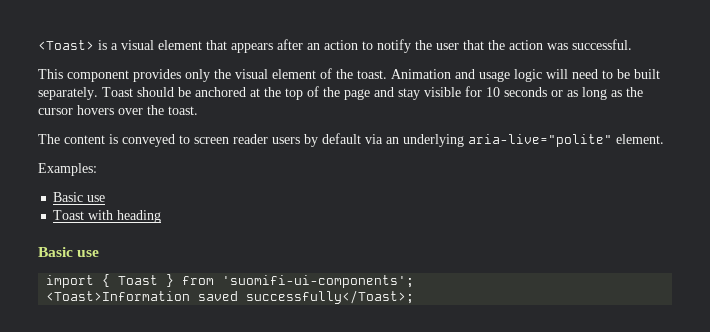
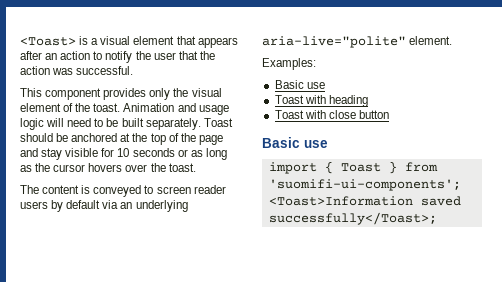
(162, 216) none -> [274,110,389,119] // Toast with close button

